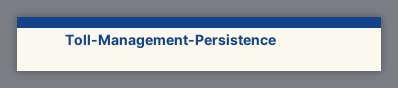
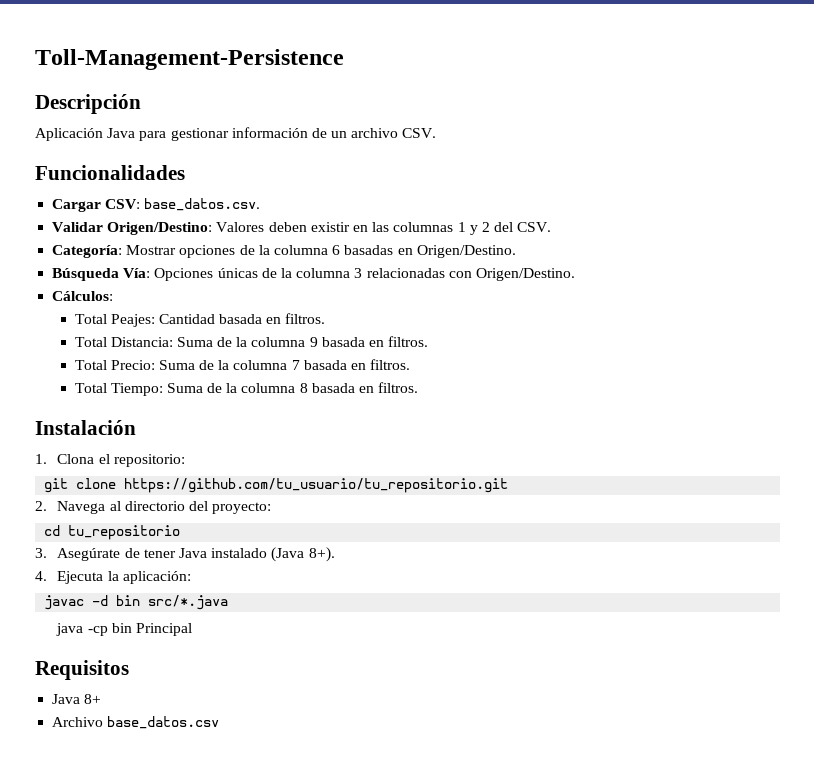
(276, 41) none -> [35,94,141,114] [35,127,437,141] [35,165,185,180] [52,198,261,212] [52,222,552,235] [52,245,516,258] [52,268,575,281] [52,291,114,301] [74,313,326,327] [74,336,429,347] [74,359,411,370] [74,382,419,396] [35,420,136,435] [35,454,185,467] [44,478,509,493] [35,501,272,514] [44,525,181,540] [35,547,335,562] [35,571,191,584] [44,595,229,610] [56,623,193,636] [35,660,129,680] [52,694,102,704] [52,716,220,729] // Descripción // Aplicación Java para gestionar información de un archivo CSV. // Funcionalidades // Cargar CSV: base_datos.csv. // Validar Origen/Destino: Valores deben existir en las columnas 1 y 2 del CSV. // Categoría: Mostrar opciones de la columna 6 basadas en Origen/Destino. // Búsqueda Vía: Opciones únicas de la columna 3 relacionadas con Origen/Destino. // Cálculos: // Total Peajes: Cantidad basada en filtros. // Total Distancia: Suma de la columna 9 basada en filtros. // Total Precio: Suma de la columna 7 basada en filtros. // Total Tiempo: Suma de la columna 8 basada en filtros. // Instalación // 1. Clona el repositorio: // git clone https://github.com/tu_usuario/tu_repositorio.git // 2. Navega al directorio del proyecto: // cd tu_repositorio // 3. Asegúrate de tener Java instalado (Java 8+). // 4. Ejecuta la aplicación: // javac -d bin src/*.java // java -cp bin Principal // Requisitos // Java 8+ // Archivo base_datos.csv

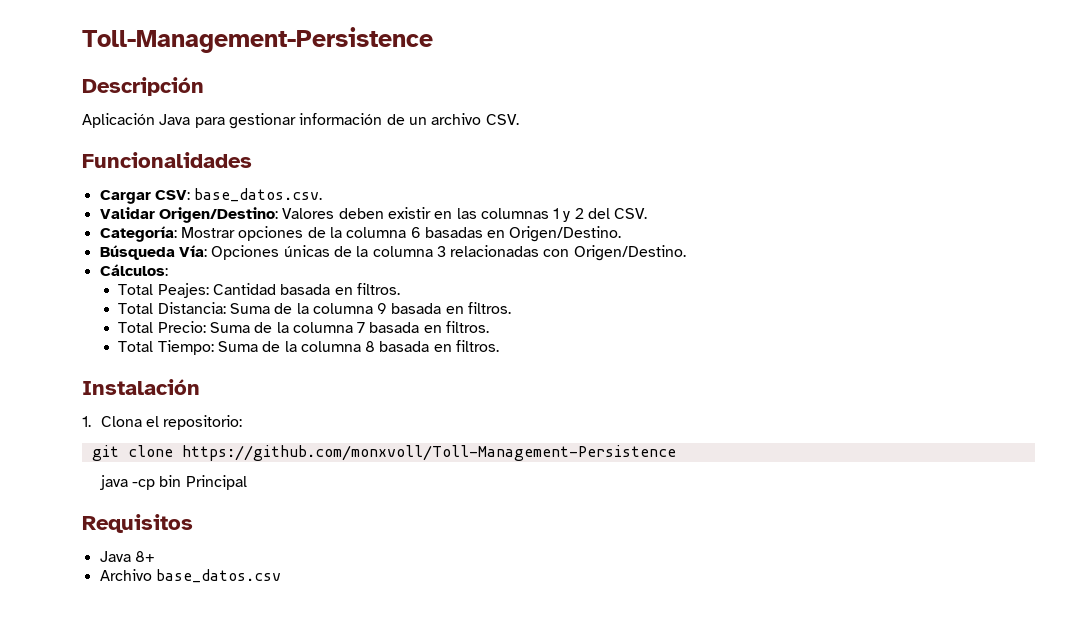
[124,478,509,493] [35,501,272,514] [44,525,181,540] [35,547,335,562] [35,571,191,584] [44,595,229,610] https://github.com/tu_usuario/tu_repositorio.git // 2. Navega al directorio del proyecto: // cd tu_repositorio // 3. Asegúrate de tener Java instalado (Java 8+). // 4. Ejecuta la aplicación: // javac -d bin src/*.java -> [181,445,676,461] https://github.com/monxvoll/Toll-Management-Persistence

